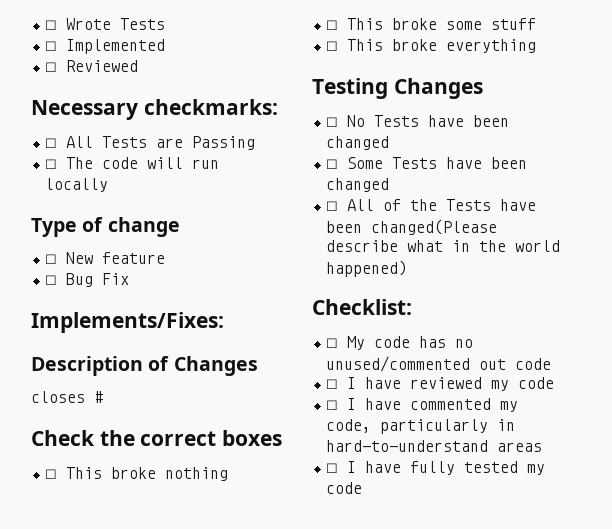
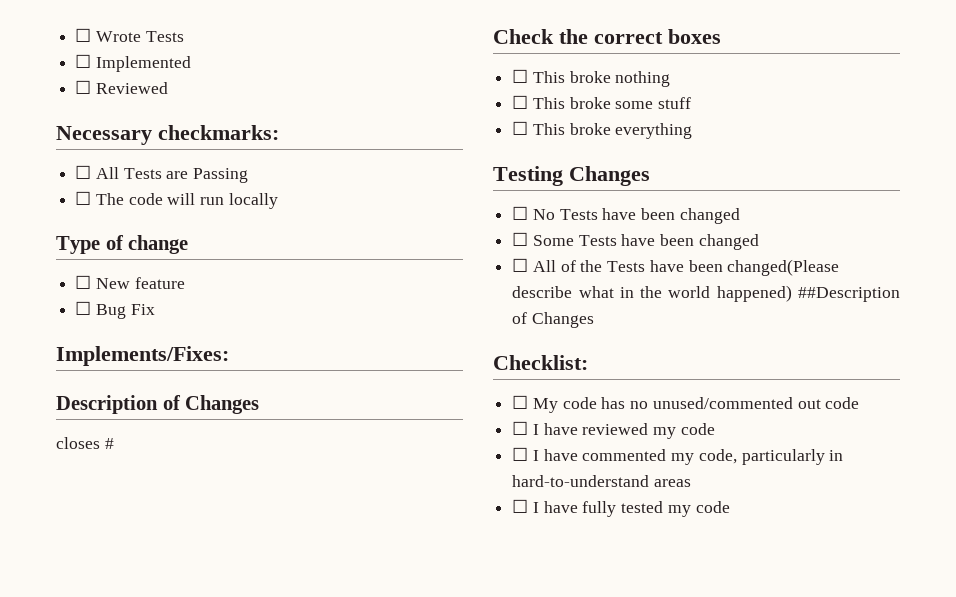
(408, 268) none -> [798,287,900,302] [512,312,594,328] ##Description of Changes

